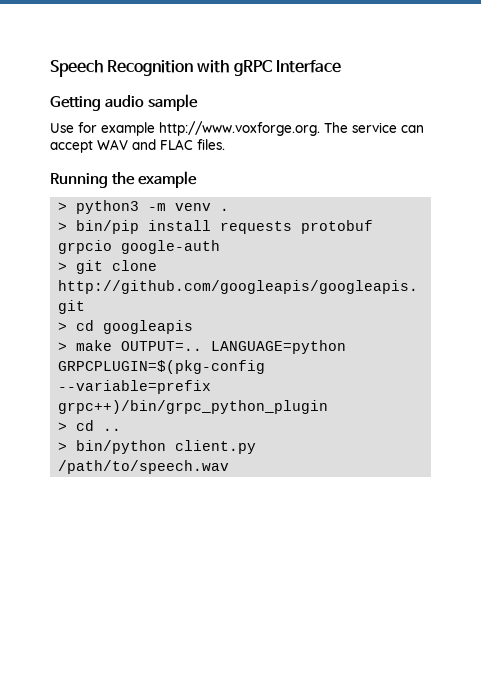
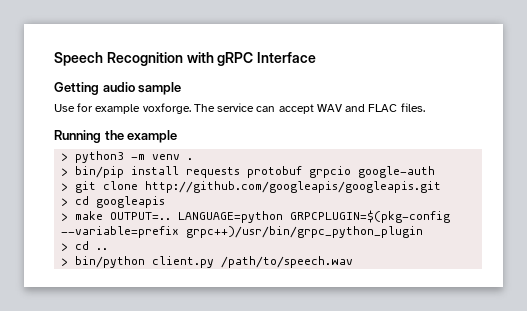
[159,121,320,136] http://www.voxforge.org. -> [142,103,191,114] voxforge.
[58,400,329,414] grpc++)/bin/grpc_python_plugin -> [186,226,424,238] grpc++)/usr/bin/grpc_python_plugin

